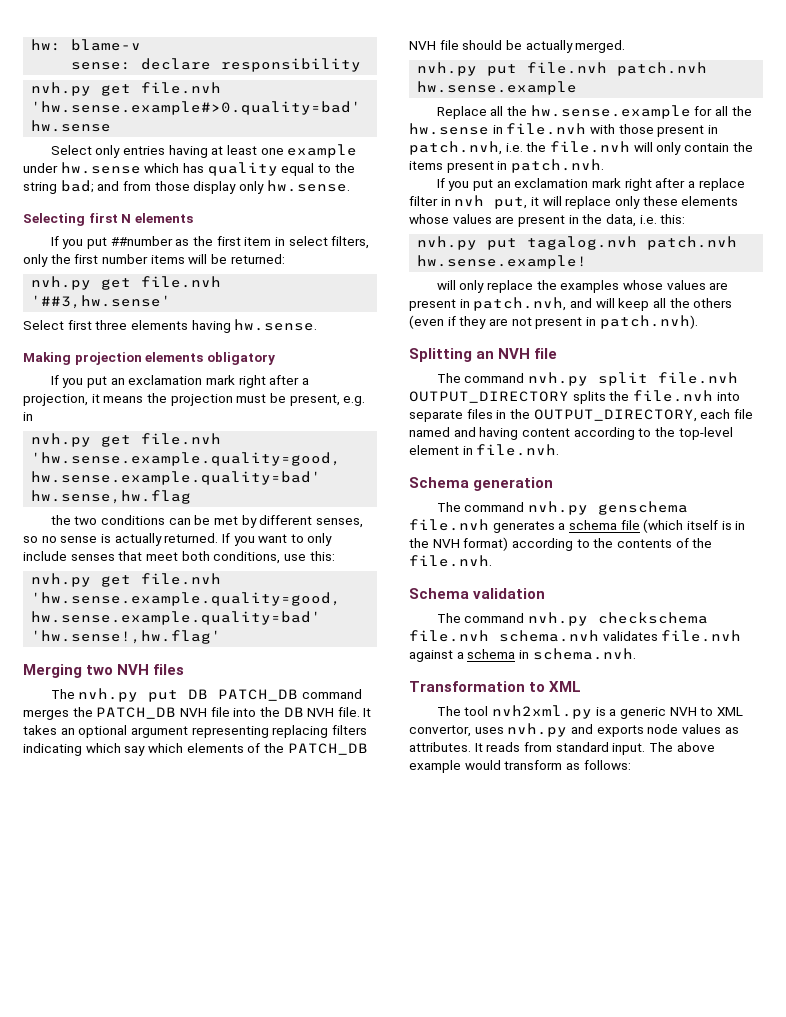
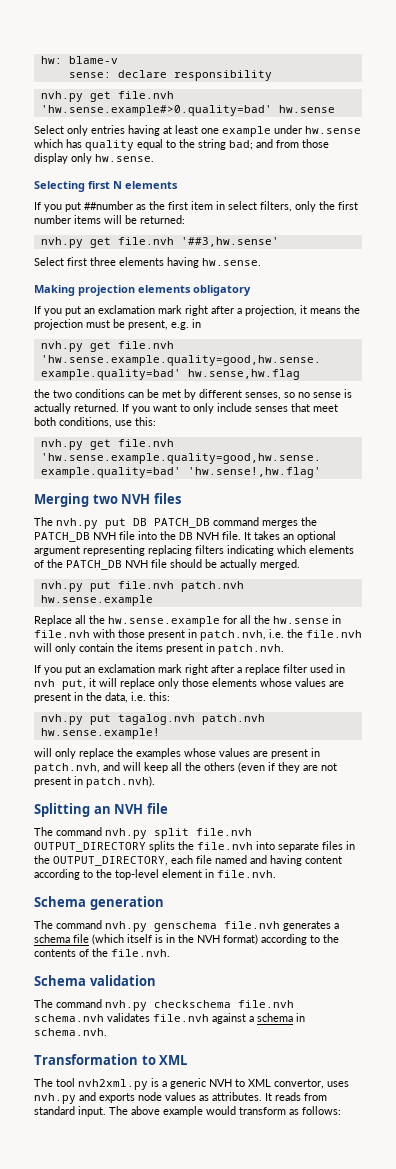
[124,743,183,756] say which -> (306, 549) none
(438, 201) none -> [310,664,333,673] used
[642,196,678,206] these -> [182,678,209,687] those

